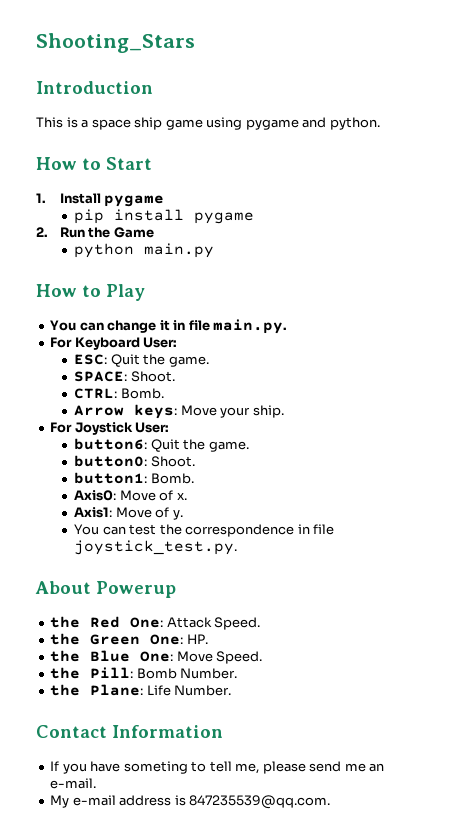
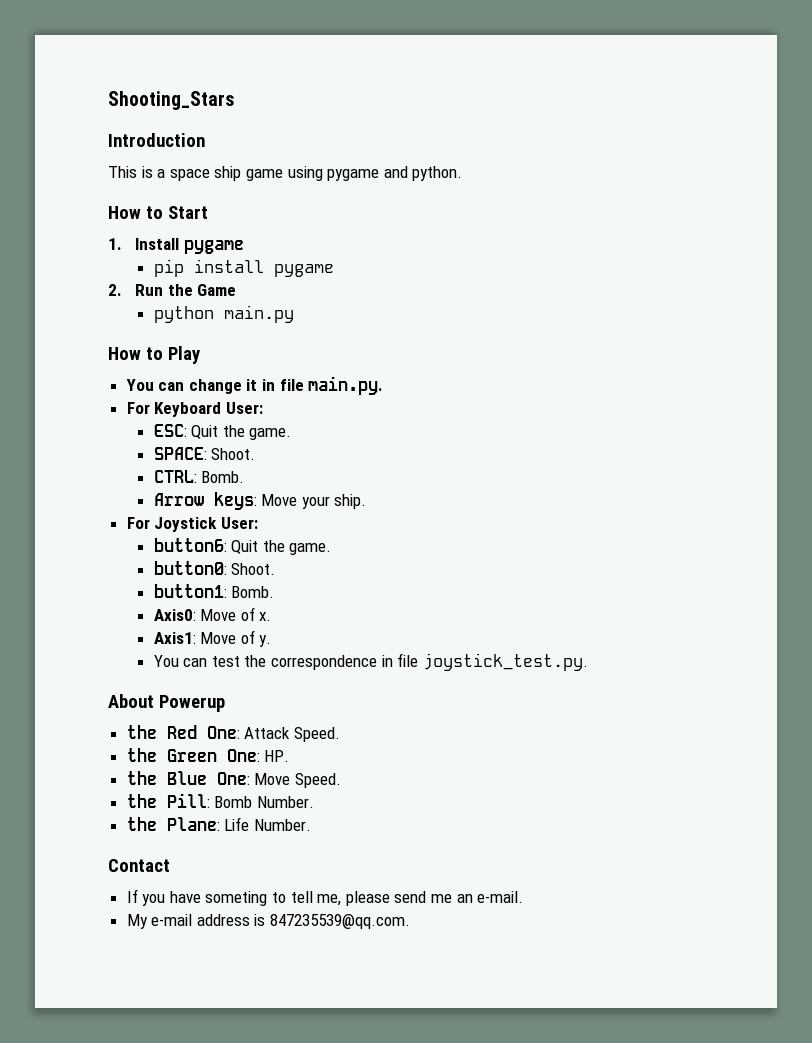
[112,725,223,738] Information -> (170, 865) none

